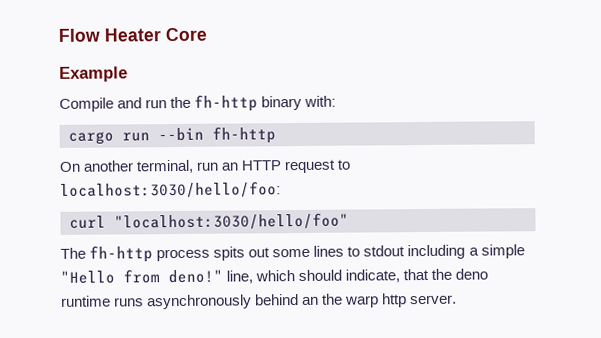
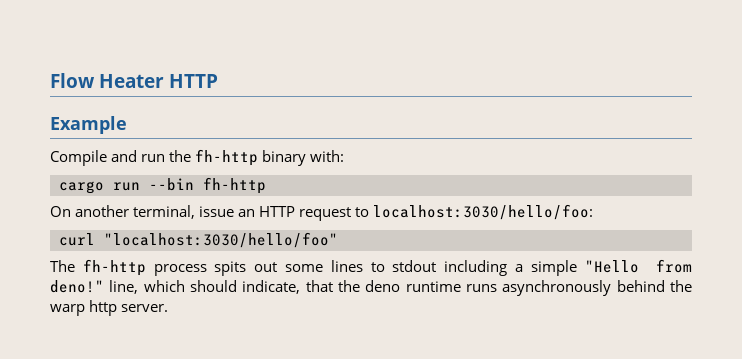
[165,27,207,42] Core -> [169,74,219,88] HTTP
[196,161,220,171] run -> [199,206,235,217] issue
[302,296,320,305] an -> (665, 286) none

